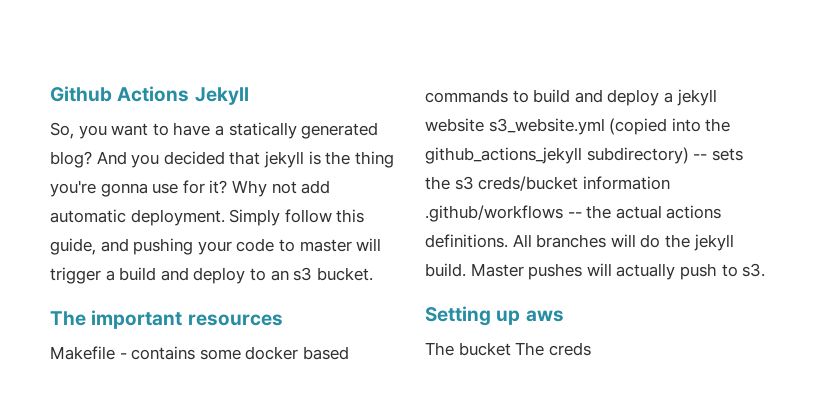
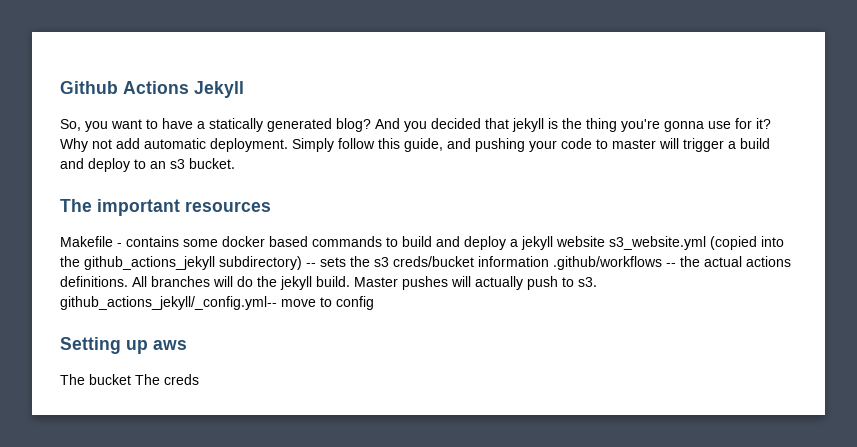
(766, 270) none -> [60,296,374,310] github_actions_jekyll/_config.yml-- move to config

